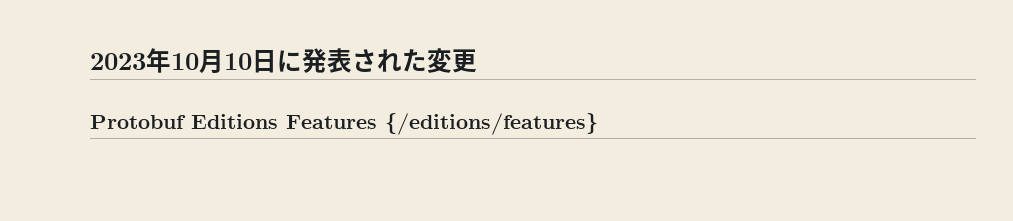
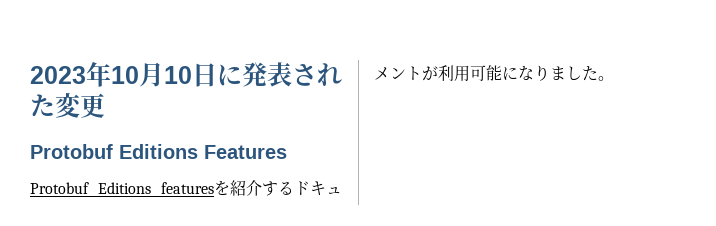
[385,113,598,135] {/editions/features} -> [30,180,342,196] [374,65,614,82] // Protobuf Editions featuresを紹介するドキュメントが利用可能になりました。

